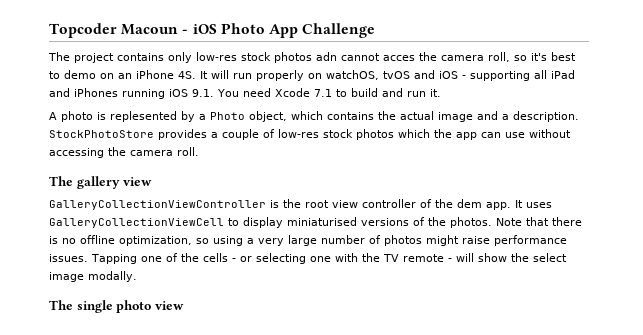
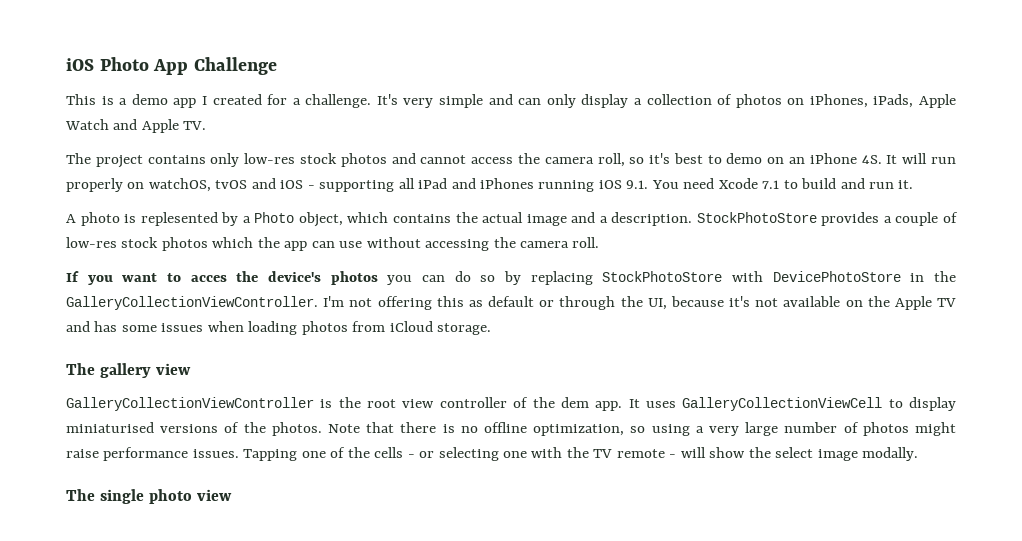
[49,23,189,38] Topcoder Macoun - -> (66, 64) none
(376, 30) none -> [66,94,957,108] [65,119,207,133] // This is a demo app I created for a challenge. It's very simple and can only display a collection of photos on iPhones, iPads, Apple Watch and Apple TV.
[316,52,415,61] adn cannot acces -> [391,153,514,164] and cannot access
(199, 151) none -> [66,271,956,285] [66,296,956,310] [66,321,492,335] // If you want to acces the device's photos you can do so by replacing StockPhotoStore with DevicePhotoStore in the GalleryCollectionViewController. I'm not offering this as default or through the UI, because it's not available on the Apple TV and has some issues when loading photos from iCloud storage.

